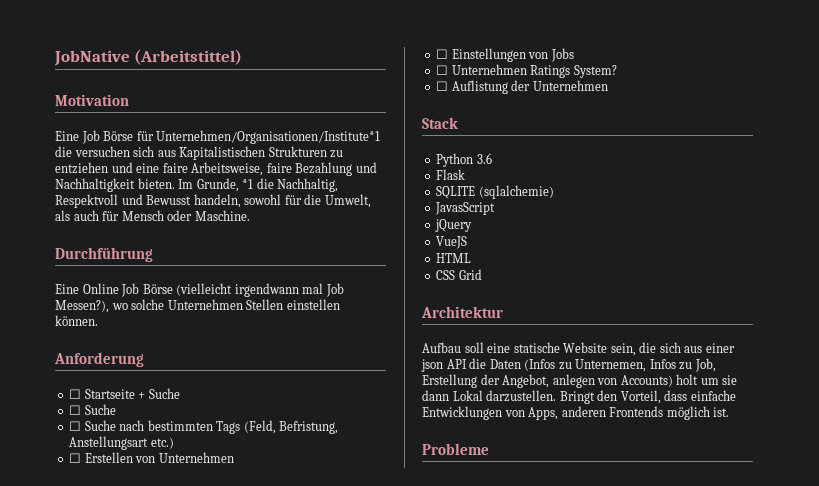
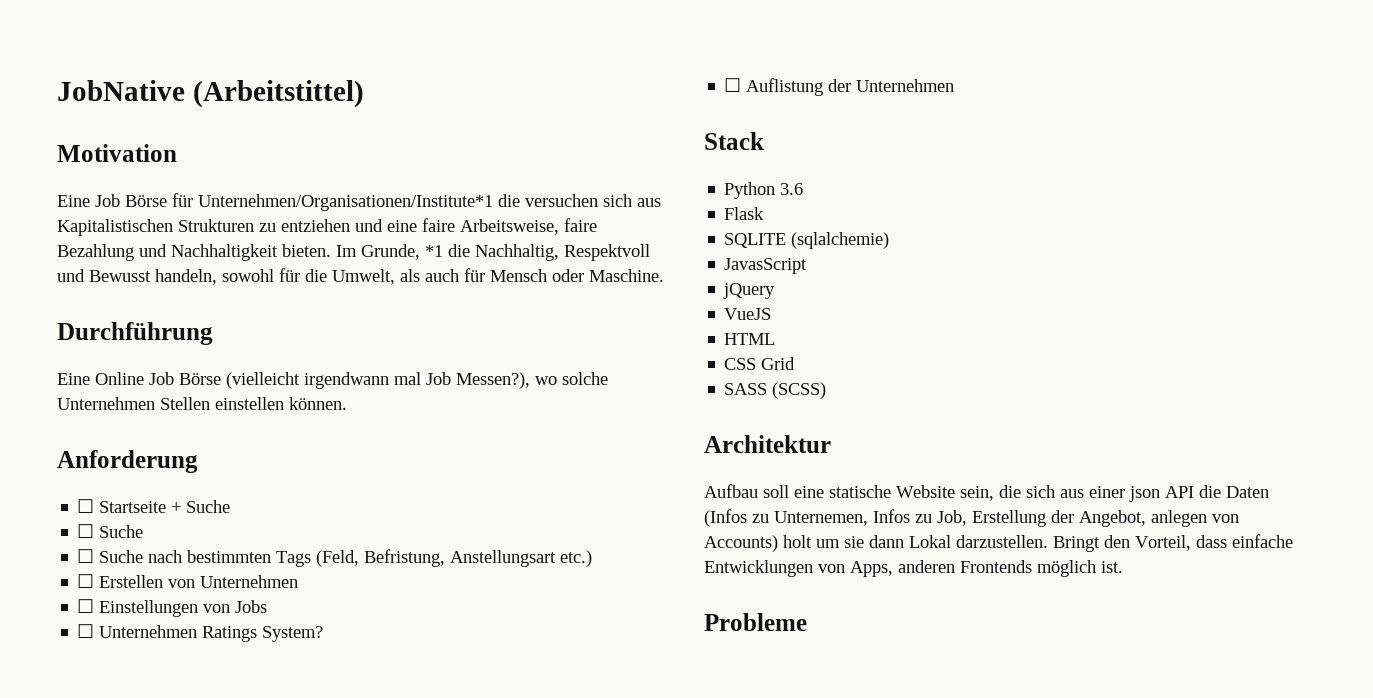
(482, 274) none -> [724,382,827,399] // SASS (SCSS)

